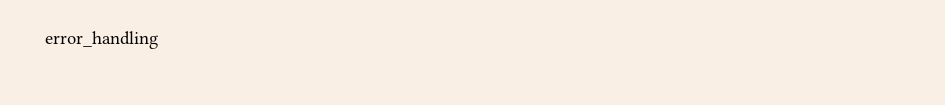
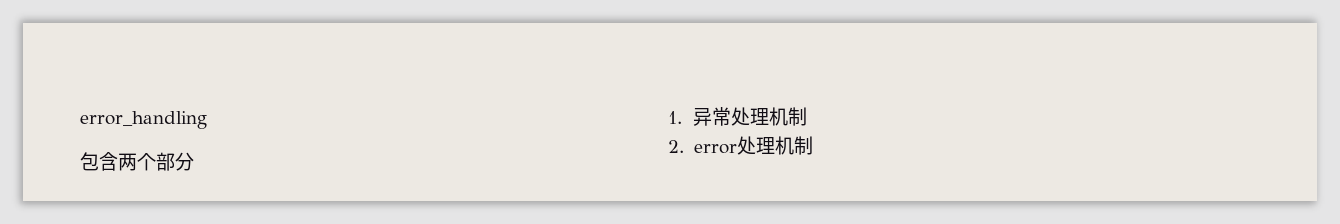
(158, 40) none -> [80,152,194,171] [668,107,807,126] [668,136,813,155] // 包含两个部分 // 1.异常处理机制 // 2. error处理机制

